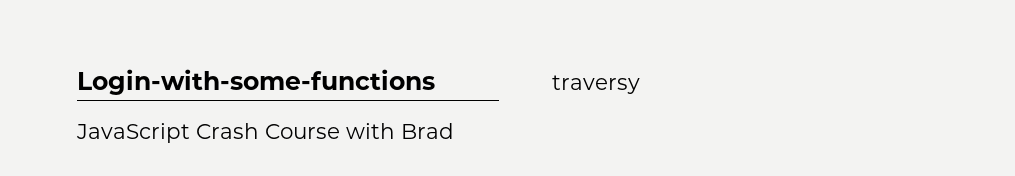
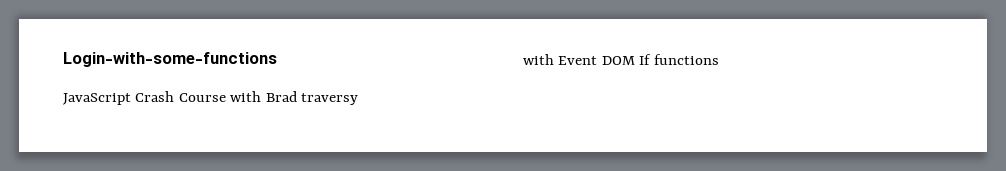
(640, 84) none -> [523,54,719,65] // with Event DOM If functions

